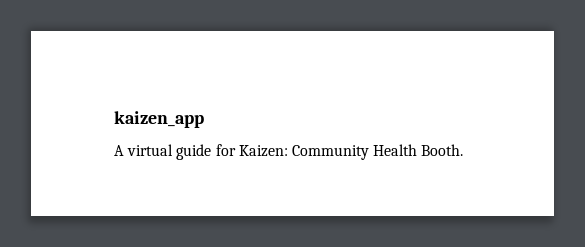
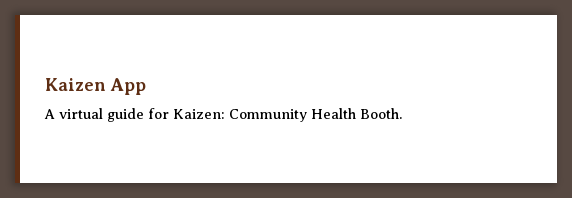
[114,111,204,128] kaizen_app -> [45,78,146,95] Kaizen App

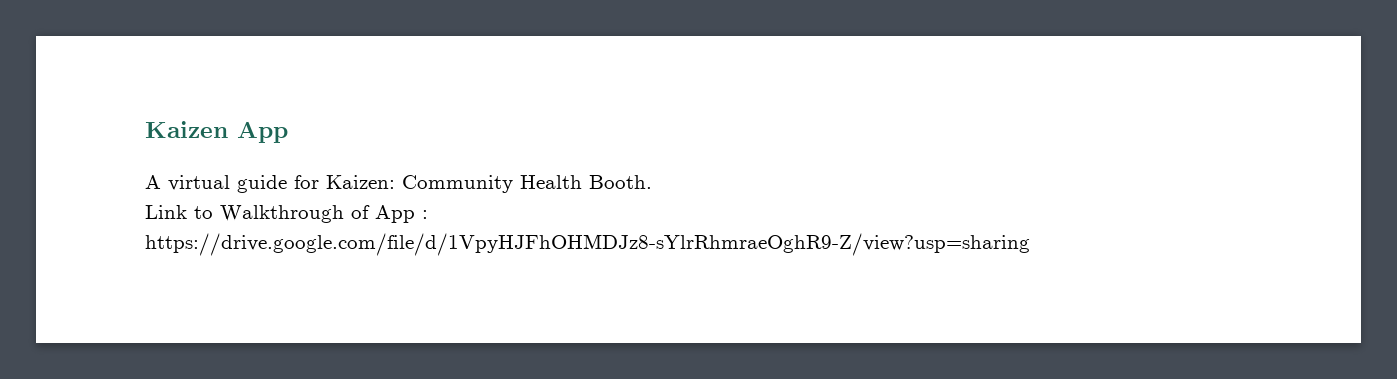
(402, 113) none -> [145,205,428,223] [145,233,1030,256] // Link to Walkthrough of App : https://drive.google.com/file/d/1VpyHJFhOHMDJz8-sYlrRhmraeOghR9-Z/view?usp=sharing

